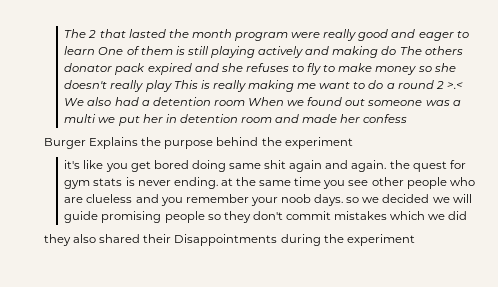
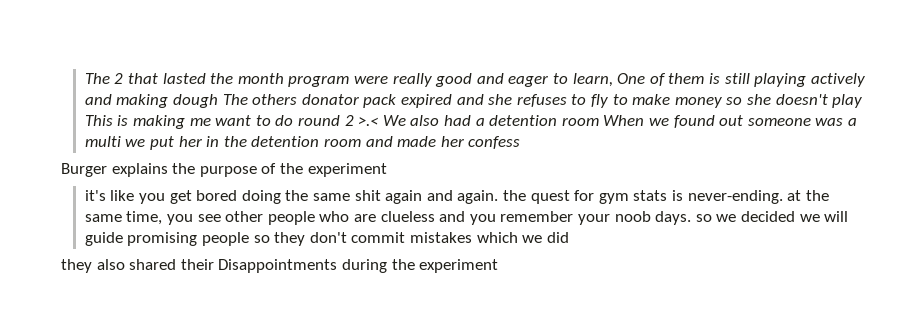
[64,46,96,55] learn -> [572,73,613,87] learn,
[381,46,397,55] do -> [173,94,219,108] dough
[110,80,144,92] really -> (828, 99) none
[212,80,246,92] really -> (129, 120) none
[386,83,395,89] a -> (294, 120) none
(177, 118) none -> [223,136,247,147] the
[89,137,139,149] Explains -> [111,163,168,177] explains
[216,137,259,146] behind -> [261,163,277,174] of
(226, 166) none -> [285,190,309,201] the
[137,177,218,189] never ending. -> [687,190,783,204] never-ending.
[294,177,322,186] time -> [126,211,163,225] time,

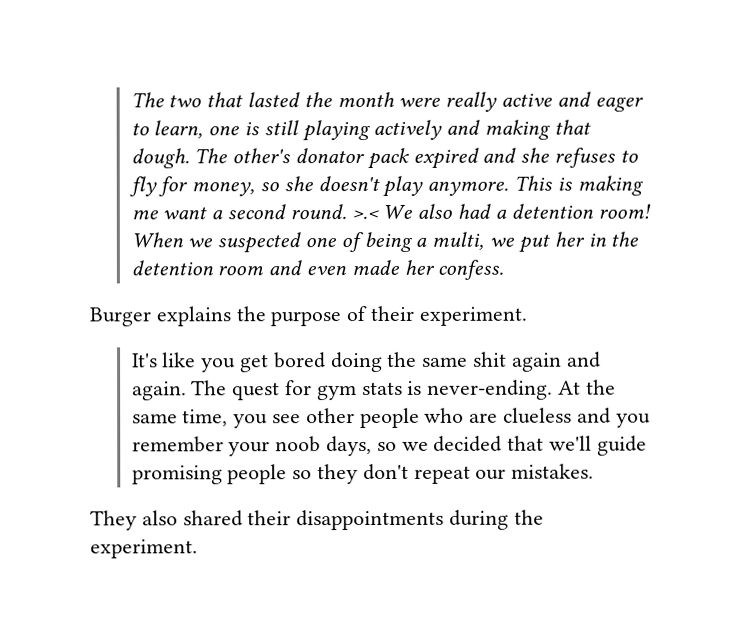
[84,73,124,84] The 2 -> [130,92,202,108] The two
[288,75,350,87] program -> (395, 99) none
[435,73,473,87] good -> [501,93,554,107] active
[617,73,705,86] One of them -> [208,126,241,136] one
[173,94,298,108] dough The others -> [553,119,591,135] [130,148,292,169] that dough. The other's
[612,94,722,108] to make money -> [158,176,256,197] for money,
(863, 101) none -> [427,181,510,196] anymore.
[255,115,354,126] to do round 2 -> [211,204,347,220] a second round.
[561,117,599,126] room -> [597,203,651,219] room!
[673,115,857,128] [84,136,121,147] found out someone was a multi -> [217,231,485,254] suspected one of being a multi,
(393, 141) none -> [306,266,348,276] even
[468,136,521,149] confess -> [437,259,505,280] confess.
[279,163,387,177] [84,190,106,201] the experiment // it's -> [370,305,528,326] [131,353,158,368] their experiment. // It's
[502,190,526,201] the -> [191,380,228,396] The
[787,190,802,201] at -> [558,380,582,395] At
[655,211,692,225] days. -> [326,435,373,457] days,
[799,211,849,222] we will -> [507,435,593,451] that we'll
[351,232,569,243] [61,259,92,273] commit mistakes which we did // they -> [413,463,595,484] [90,510,137,531] repeat our mistakes. // They
[218,259,338,273] Disappointments -> [296,509,445,531] disappointments
[419,259,499,273] experiment -> [90,539,198,559] experiment.

